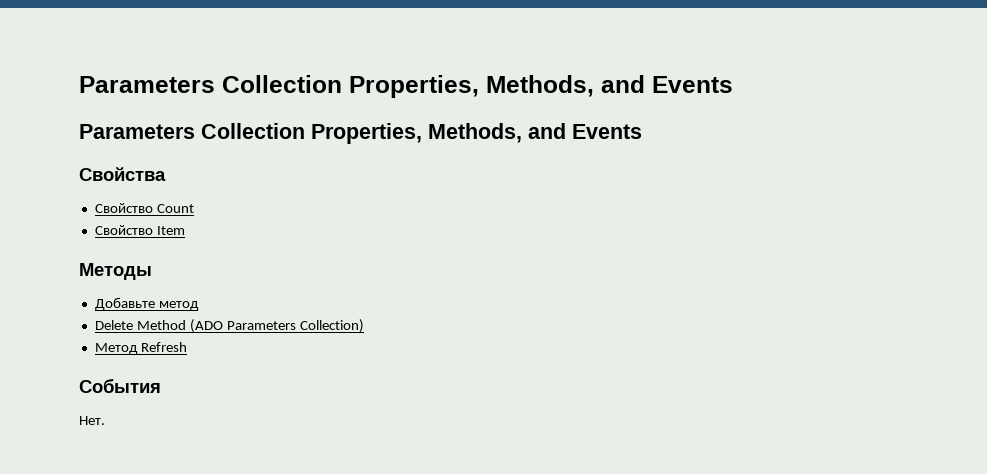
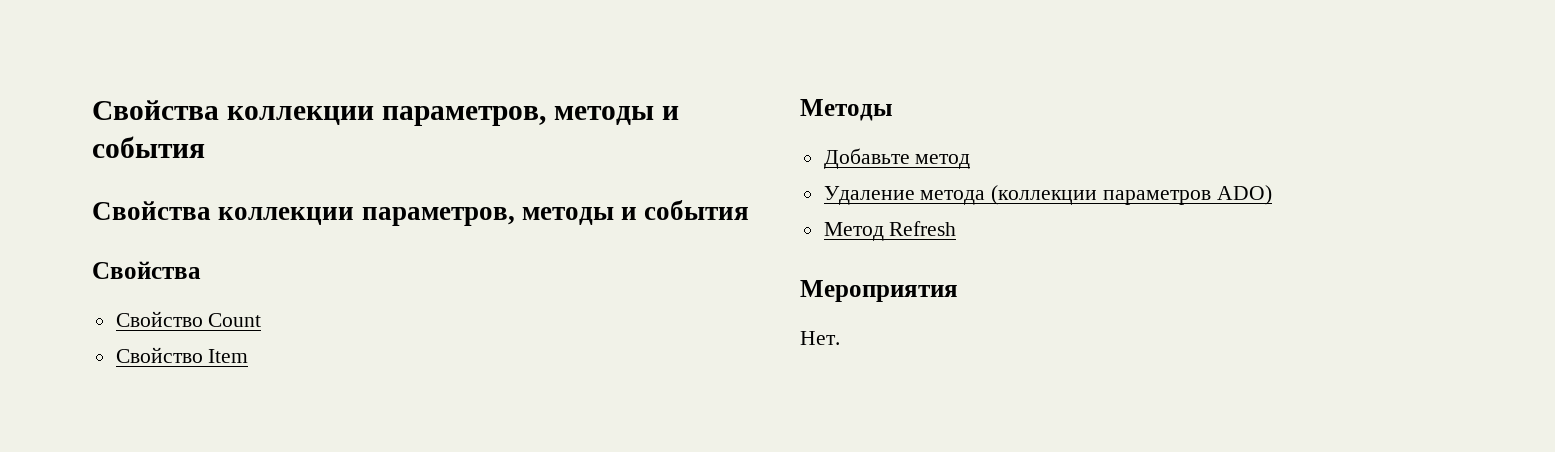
[79,75,733,98] [79,123,642,144] Parameters Collection Properties, Methods, and Events // Parameters Collection Properties, Methods, and Events -> [92,100,679,126] [92,136,205,158] [92,200,750,226] Свойства коллекции параметров, методы и события // Свойства коллекции параметров, методы и события
[94,319,364,333] Delete Method (ADO Parameters Collection) -> [823,185,1272,205] Удаление метода (коллекции параметров ADO)
[79,378,161,393] События -> [800,280,958,302] Мероприятия

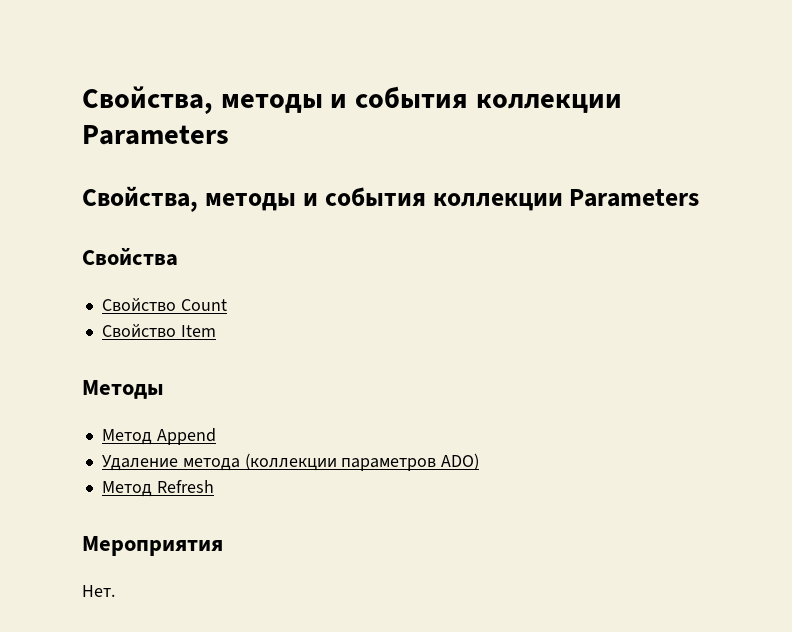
[92,100,679,126] [92,136,205,158] [92,200,750,226] Свойства коллекции параметров, методы и события // Свойства коллекции параметров, методы и события -> [82,86,622,114] [82,125,229,145] [82,186,700,212] Свойства, методы и события коллекции Parameters // Свойства, методы и события коллекции Parameters
[823,148,971,169] Добавьте метод -> [101,428,216,445] Метод Append

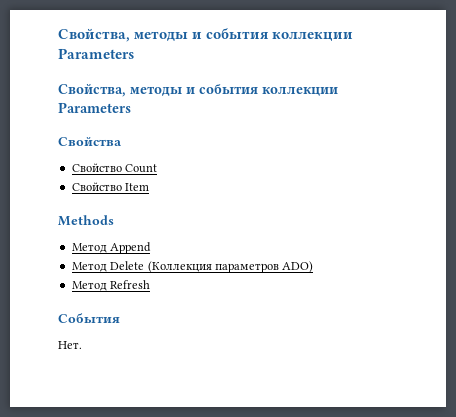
[82,380,164,399] Методы -> [58,215,114,226] Methods
[101,453,337,471] Удаление метода (коллекции -> [71,261,212,273] Метод Delete (Коллекция
[82,536,223,556] Мероприятия -> [58,313,120,323] События

